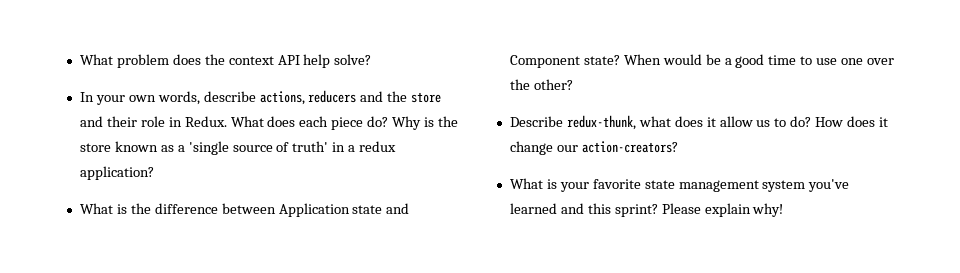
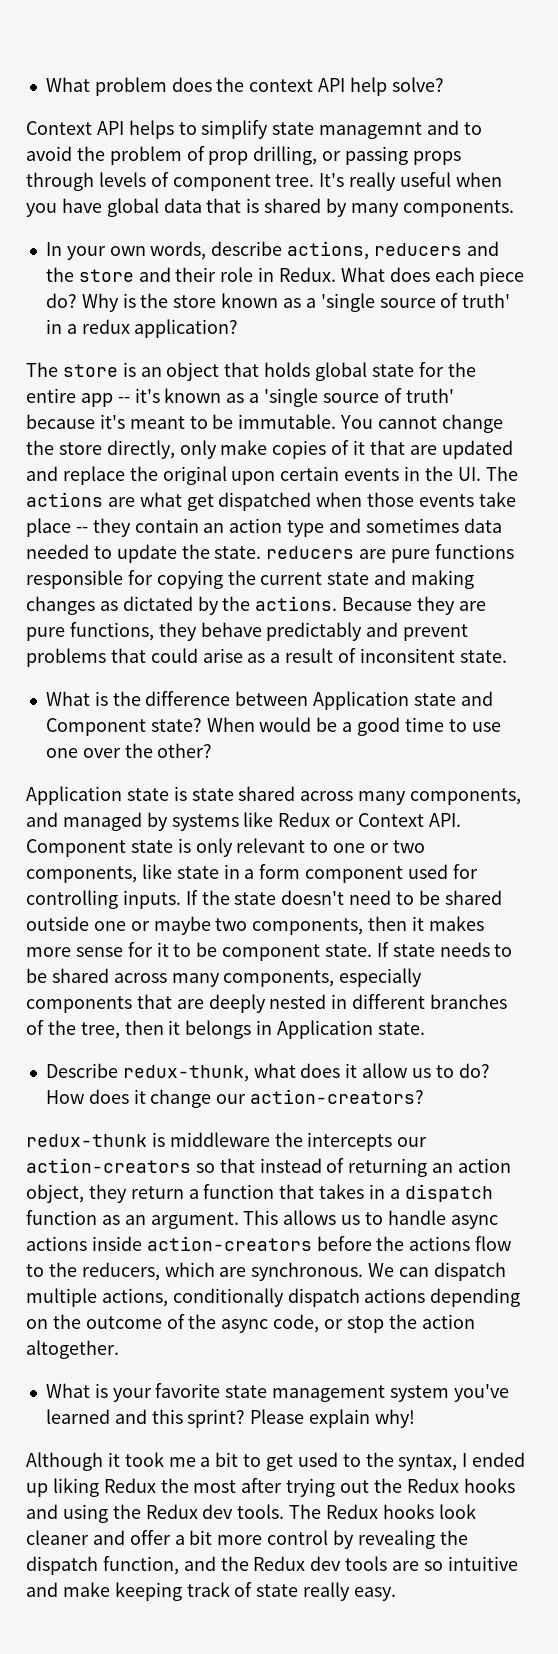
(372, 59) none -> [26,120,482,139] [26,146,461,165] [26,172,502,191] [26,198,514,217] // Context API helps to simplify state managemnt and to avoid the problem of prop drilling, or passing props through levels of component tree. It's really useful when you have global data that is shared by many components.
(154, 173) none -> [26,362,476,381] [26,388,454,407] [26,414,503,433] [26,440,513,459] [26,466,518,485] [26,492,516,511] [26,518,502,537] [26,544,514,563] [26,570,475,589] [26,596,486,615] [26,622,469,641] [26,648,507,667] // The store is an object that holds global state for the entire app -- it's known as a 'single source of truth' because it's meant to be immutable. You cannot change the store directly, only make copies of it that are updated and replace the original upon certain events in the UI. The actions are what get dispatched when those events take place -- they contain an action type and sometimes data needed to update the state. reducers are pure functions responsible for copying the current state and making changes as dictated by the actions. Because they are pure functions, they behave predictably and prevent problems that could arise as a result of inconsitent state.
(573, 84) none -> [26,786,522,805] [26,812,461,831] [26,838,425,857] [26,864,478,883] [26,890,502,909] [26,916,484,935] [26,942,513,961] [26,968,423,987] [26,994,508,1013] [26,1020,425,1039] // Application state is state shared across many components, and managed by systems like Redux or Context API. Component state is only relevant to one or two components, like state in a form component used for controlling inputs. If the state doesn't need to be shared outside one or maybe two components, then it makes more sense for it to be component state. If state needs to be shared across many components, especially components that are deeply nested in different branches of the tree, then it belongs in Application state.
(678, 147) none -> [26,1132,428,1151] [26,1158,512,1177] [26,1184,493,1203] [26,1210,498,1229] [26,1236,512,1251] [26,1262,506,1281] [26,1288,521,1307] [26,1314,475,1333] [26,1340,119,1359] // redux-thunk is middleware the intercepts our action-creators so that instead of returning an action object, they return a function that takes in a dispatch function as an argument. This allows us to handle async actions inside action-creators before the actions flow to the reducers, which are synchronous. We can dispatch multiple actions, conditionally dispatch actions depending on the outcome of the async code, or stop the action altogether.
(784, 210) none -> [26,1452,526,1471] [26,1478,515,1497] [26,1504,476,1523] [26,1530,468,1549] [26,1556,518,1575] [26,1582,397,1601] // Although it took me a bit to get used to the syntax, I ended up liking Redux the most after trying out the Redux hooks and using the Redux dev tools. The Redux hooks look cleaner and offer a bit more control by revealing the dispatch function, and the Redux dev tools are so intuitive and make keeping track of state really easy.

